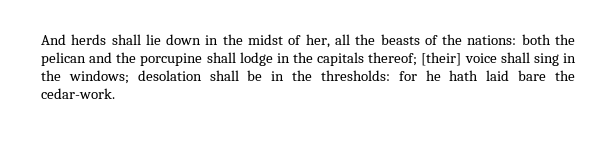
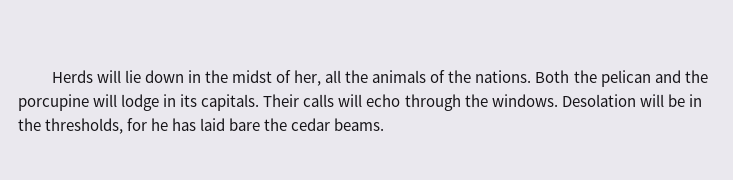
[41,34,141,45] And herds shall -> [51,70,121,83] Herds will
[380,34,420,45] beasts -> [372,70,427,83] animals
[467,34,551,45] nations: both -> [475,70,570,83] nations. Both
[206,52,236,63] shall -> [93,94,118,107] will
[293,52,577,66] [41,70,239,84] the capitals thereof; [their] voice shall sing in the windows; desolation shall -> [180,94,664,111] its capitals. Their calls will echo through the windows. Desolation will
[320,70,390,81] thresholds: -> [45,118,124,134] thresholds,
[449,70,479,81] hath -> [172,118,197,131] has
[41,88,115,99] cedar-work. -> [291,118,385,131] cedar beams.

